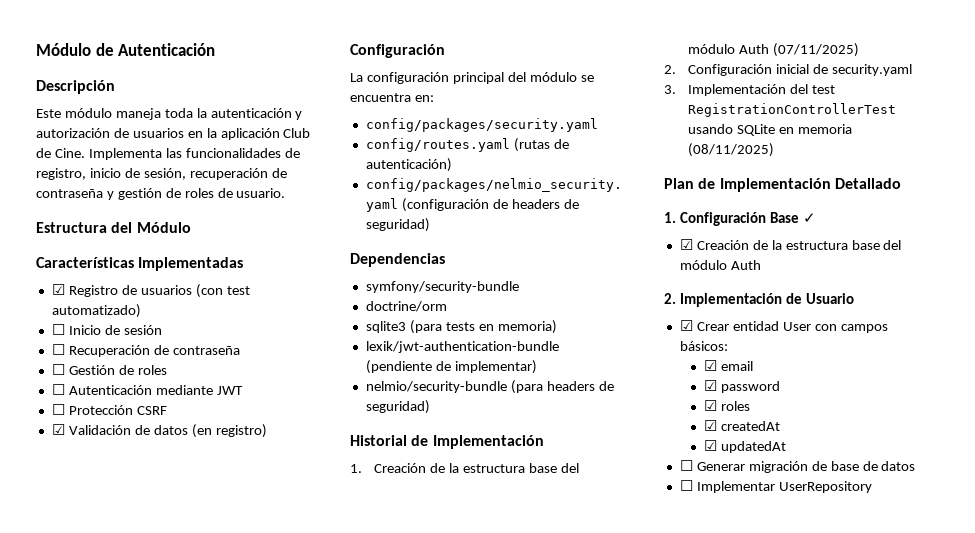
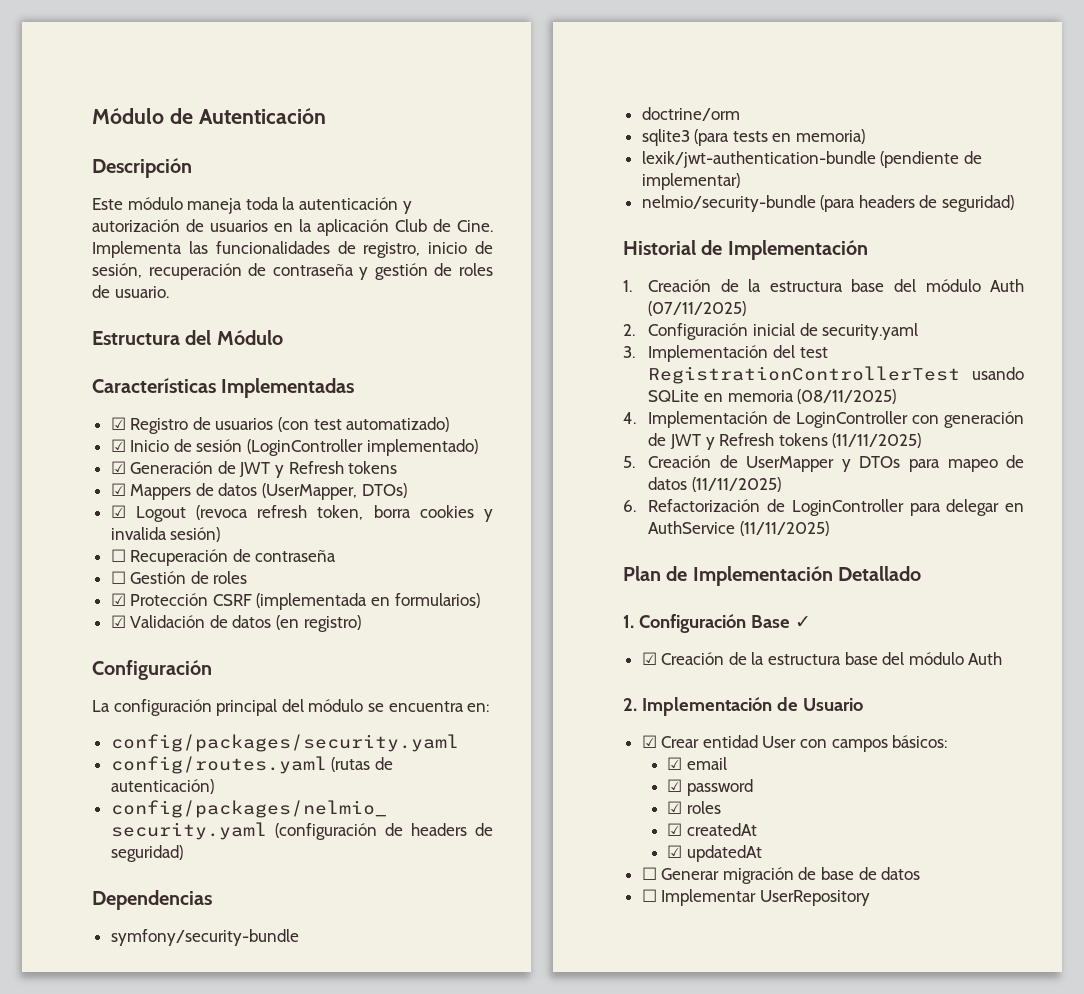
[51,324,65,335] ☐ -> [110,439,126,452] ☑
(162, 330) none -> [247,439,478,456] [110,461,398,478] [110,483,407,500] [110,505,494,522] [110,527,221,542] (LoginController implementado) // ☑ Generación de JWT y Refresh tokens // ☑ Mappers de datos (UserMapper, DTOs) // ☑ Logout (revoca refresh token, borra cookies y invalida sesión)
[51,384,243,395] [51,404,65,415] ☐ Autenticación mediante JWT // ☐ -> [110,593,126,606] ☑
(167, 410) none -> [256,593,480,610] (implementada en formularios)
(774, 150) none -> [623,411,1024,428] [648,433,922,450] [623,455,1024,472] [648,477,782,492] [623,499,1024,516] [648,521,830,536] // 4. Implementación de LoginController con generación de JWT y Refresh tokens (11/11/2025) // 5. Creación de UserMapper y DTOs para mapeo de datos (11/11/2025) // 6. Refactorización de LoginController para delegar en AuthService (11/11/2025)

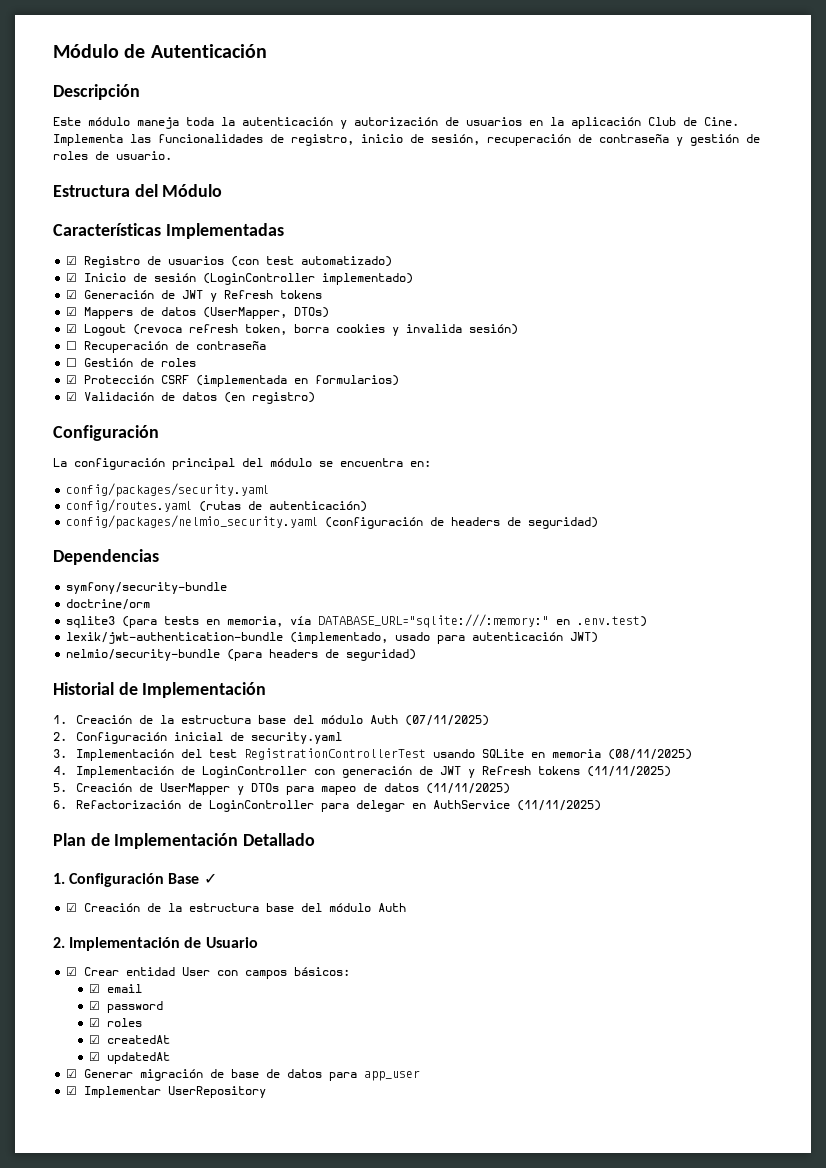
[796,129,866,144] [641,151,982,168] [641,173,740,190] memoria) // lexik/jwt-authentication-bundle (pendiente de implementar) -> [227,614,648,628] [66,632,599,644] memoria, vía DATABASE_URL="sqlite:///:memory:" en .env.test) // lexik/jwt-authentication-bundle (implementado, usado para autenticación JWT)
[641,867,657,880] ☐ -> [66,1069,78,1078] ☑
[641,889,657,902] // ☐ -> [329,1070,421,1081] [66,1086,78,1095] para app_user // ☑

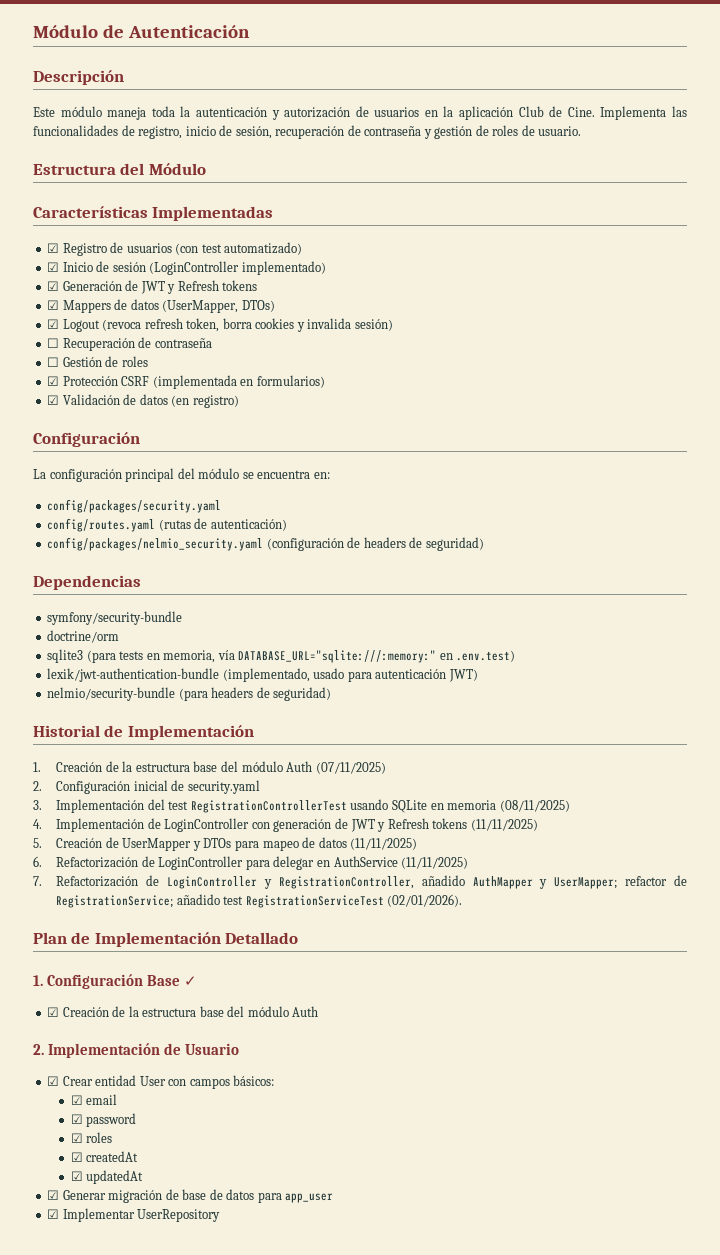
(601, 805) none -> [33,875,688,889] [56,894,463,908] // 7. Refactorización de LoginController y RegistrationController, añadido AuthMapper y UserMapper; refactor de RegistrationService; añadido test RegistrationServiceTest (02/01/2026).

